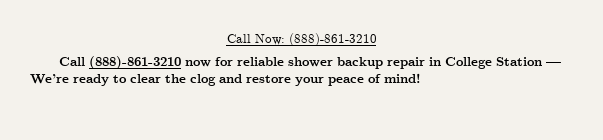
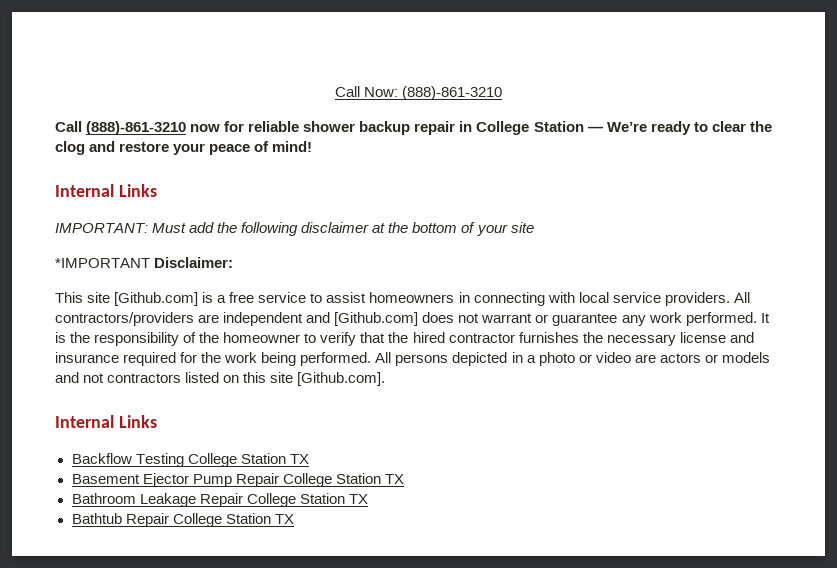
(421, 78) none -> [55,184,157,197] [55,222,534,236] [55,257,234,268] [55,292,750,306] [55,312,770,326] [55,332,754,346] [55,352,770,366] [55,372,386,386] [55,415,157,428] [71,453,309,467] [71,473,404,487] [71,493,368,507] [71,513,294,527] // Internal Links // IMPORTANT: Must add the following disclaimer at the bottom of your site // *IMPORTANT Disclaimer: // This site [Github.com] is a free service to assist homeowners in connecting with local service providers. All contractors/providers are independent and [Github.com] does not warrant or guarantee any work performed. It is the responsibility of the homeowner to verify that the hired contractor furnishes the necessary license and insurance required for the work being performed. All persons depicted in a photo or video are actors or models and not contractors listed on this site [Github.com]. // Internal Links // Backflow Testing College Station TX // Basement Ejector Pump Repair College Station TX // Bathroom Leakage Repair College Station TX // Bathtub Repair College Station TX

